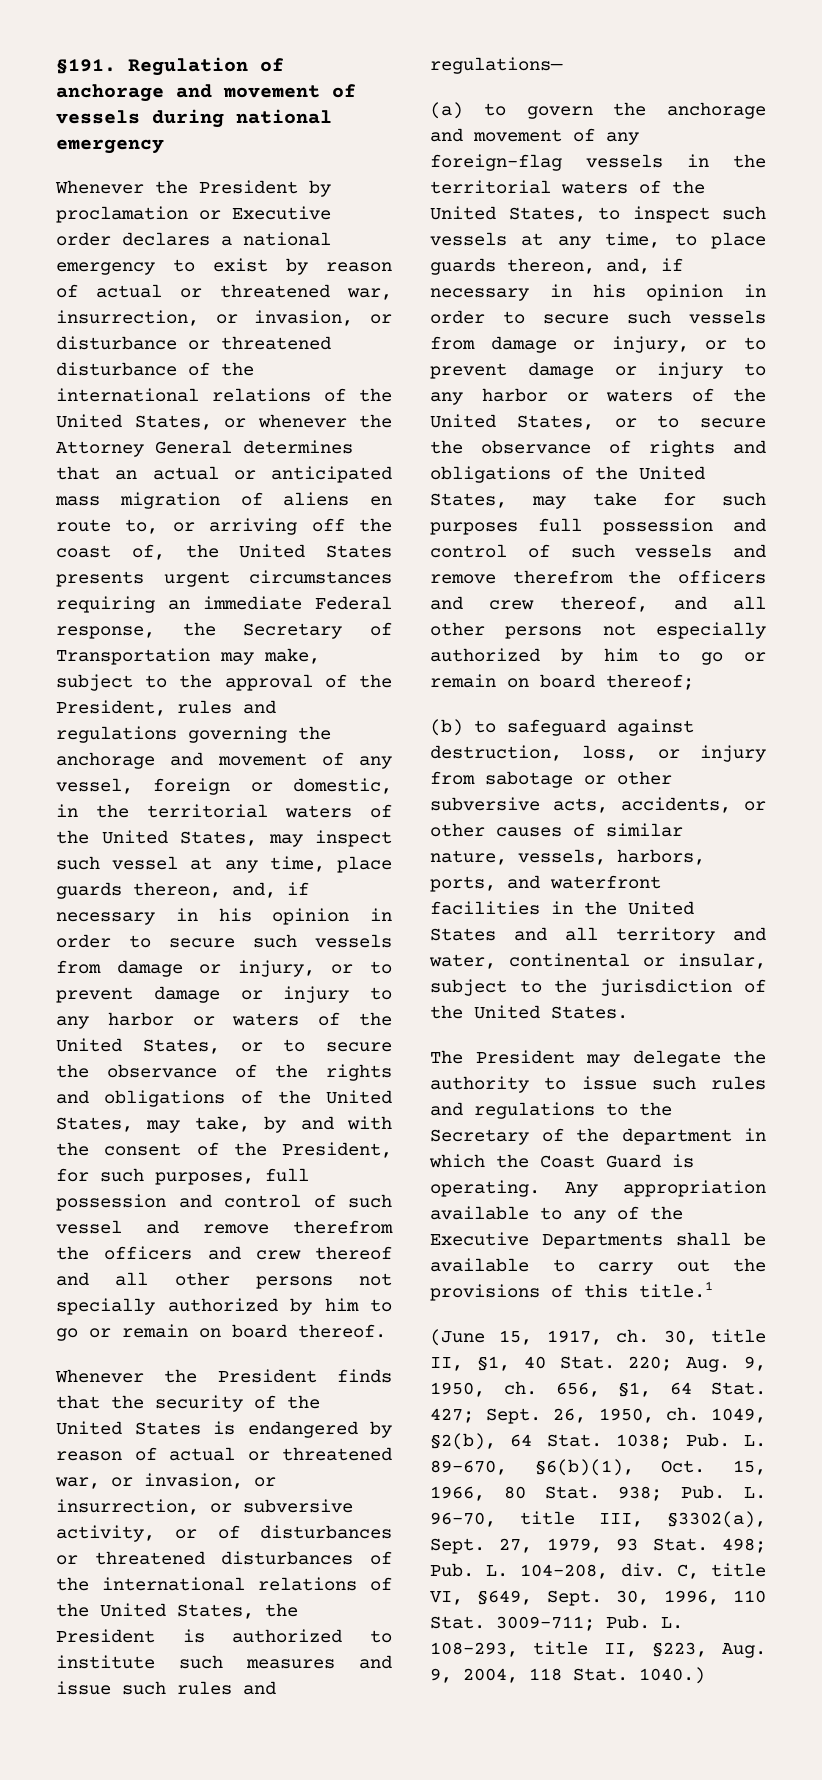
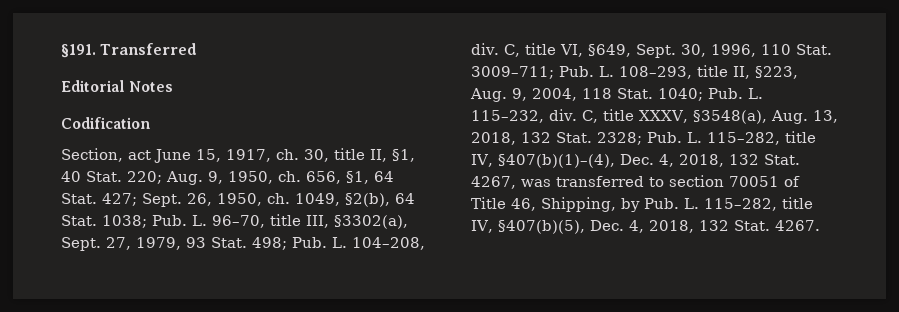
[128,57,284,76] [56,84,356,102] [56,109,332,128] [56,139,164,154] [55,180,331,197] [56,206,331,223] [56,232,331,246] [56,258,392,275] [56,284,392,300] [56,310,392,326] [56,336,331,350] [56,362,254,376] [56,388,392,402] [56,414,392,430] [56,440,353,457] [56,466,392,483] [55,492,392,509] [56,518,392,535] [56,544,392,560] [56,570,392,587] [56,596,392,613] [56,622,393,639] [56,648,320,665] [56,674,392,691] [56,700,276,716] [56,726,331,743] [56,752,392,769] [56,778,392,795] [56,804,392,818] [56,830,392,847] [56,856,392,873] [56,882,309,899] [56,908,392,925] [56,934,392,948] [56,960,392,977] [56,986,392,1003] [56,1012,392,1029] [56,1038,392,1054] [56,1064,392,1081] [56,1090,392,1107] [56,1116,392,1133] [56,1142,392,1158] [56,1168,309,1185] [56,1194,392,1211] [56,1220,393,1234] [56,1246,392,1260] [56,1272,392,1289] [56,1298,392,1315] [56,1324,386,1341] [55,1369,392,1383] [56,1395,320,1412] [56,1421,392,1438] [56,1447,392,1461] [55,1473,276,1489] [56,1499,353,1515] [56,1525,392,1542] [56,1551,393,1565] [56,1577,392,1591] [56,1603,298,1619] [56,1629,393,1643] [56,1655,392,1669] [56,1681,276,1695] [430,57,563,74] [430,102,766,119] [430,128,639,145] [430,154,766,171] [430,180,705,194] [430,206,766,223] [430,232,766,249] [430,258,683,275] [430,284,766,301] [430,310,766,324] [430,336,766,353] [430,362,766,379] [430,388,766,405] [430,414,766,430] [430,440,766,457] [430,466,705,483] [430,492,766,509] [430,518,766,535] [430,544,766,558] [430,570,766,584] [430,596,766,612] [430,622,766,639] [430,648,766,665] [430,674,694,690] [430,719,694,736] [430,745,766,762] [430,771,672,788] [430,797,766,813] [430,823,683,837] [430,849,705,865] [430,875,661,892] [430,901,694,915] [430,927,766,944] [429,953,766,969] [430,979,766,996] [430,1005,628,1019] [430,1050,766,1067] [430,1076,766,1093] [430,1102,672,1119] [430,1128,766,1145] [429,1154,694,1168] [430,1180,766,1197] [430,1206,683,1223] [430,1232,766,1249] [430,1258,766,1275] [430,1281,713,1301] [430,1329,485,1346] Regulation of anchorage and movement of vessels during national emergency // Whenever the President by proclamation or Executive order declares a national emergency to exist by reason of actual or threatened war, insurrection, or invasion, or disturbance or threatened disturbance of the international relations of the United States, or whenever the Attorney General determines that an actual or anticipated mass migration of aliens en route to, or arriving off the coast of, the United States presents urgent circumstances requiring an immediate Federal response, the Secretary of Transportation may make, subject to the approval of the President, rules and regulations governing the anchorage and movement of any vessel, foreign or domestic, in the territorial waters of the United States, may inspect such vessel at any time, place guards thereon, and, if necessary in his opinion in order to secure such vessels from damage or injury, or to prevent damage or injury to any harbor or waters of the United States, or to secure the observance of the rights and obligations of the United States, may take, by and with the consent of the President, for such purposes, full possession and control of such vessel and remove therefrom the officers and crew thereof and all other persons not specially authorized by him to go or remain on board thereof. // Whenever the President finds that the security of the United States is endangered by reason of actual or threatened war, or invasion, or insurrection, or subversive activity, or of disturbances or threatened disturbances of the international relations of the United States, the President is authorized to institute such measures and issue such rules and regulations— // (a) to govern the anchorage and movement of any foreign-flag vessels in the territorial waters of the United States, to inspect such vessels at any time, to place guards thereon, and, if necessary in his opinion in order to secure such vessels from damage or injury, or to prevent damage or injury to any harbor or waters of the United States, or to secure the observance of rights and obligations of the United States, may take for such purposes full possession and control of such vessels and remove therefrom the officers and crew thereof, and all other persons not especially authorized by him to go or remain on board thereof; // (b) to safeguard against destruction, loss, or injury from sabotage or other subversive acts, accidents, or other causes of similar nature, vessels, harbors, ports, and waterfront facilities in the United States and all territory and water, continental or insular, subject to the jurisdiction of the United States. // The President may delegate the authority to issue such rules and regulations to the Secretary of the department in which the Coast Guard is operating. Any appropriation available to any of the Executive Departments shall be available to carry out the provisions of this title.1 // (June -> [100,43,198,55] [61,80,174,92] [61,117,150,129] [61,148,191,163] Transferred // Editorial Notes // Codification // Section, act June
[430,1459,766,1476] [430,1485,766,1501] 89–670, §6(b)(1), Oct. 15, 1966, 80 Stat. 938; Pub. L. -> (207, 220) none
[639,1667,705,1684] 1040.) -> [658,88,763,101] [471,109,838,124] [471,131,816,145] [471,154,800,168] [471,175,800,189] [471,197,813,212] [471,220,820,234] 1040; Pub. L. 115–232, div. C, title XXXV, §3548(a), Aug. 13, 2018, 132 Stat. 2328; Pub. L. 115–282, title IV, §407(b)(1)–(4), Dec. 4, 2018, 132 Stat. 4267, was transferred to section 70051 of Title 46, Shipping, by Pub. L. 115–282, title IV, §407(b)(5), Dec. 4, 2018, 132 Stat. 4267.

